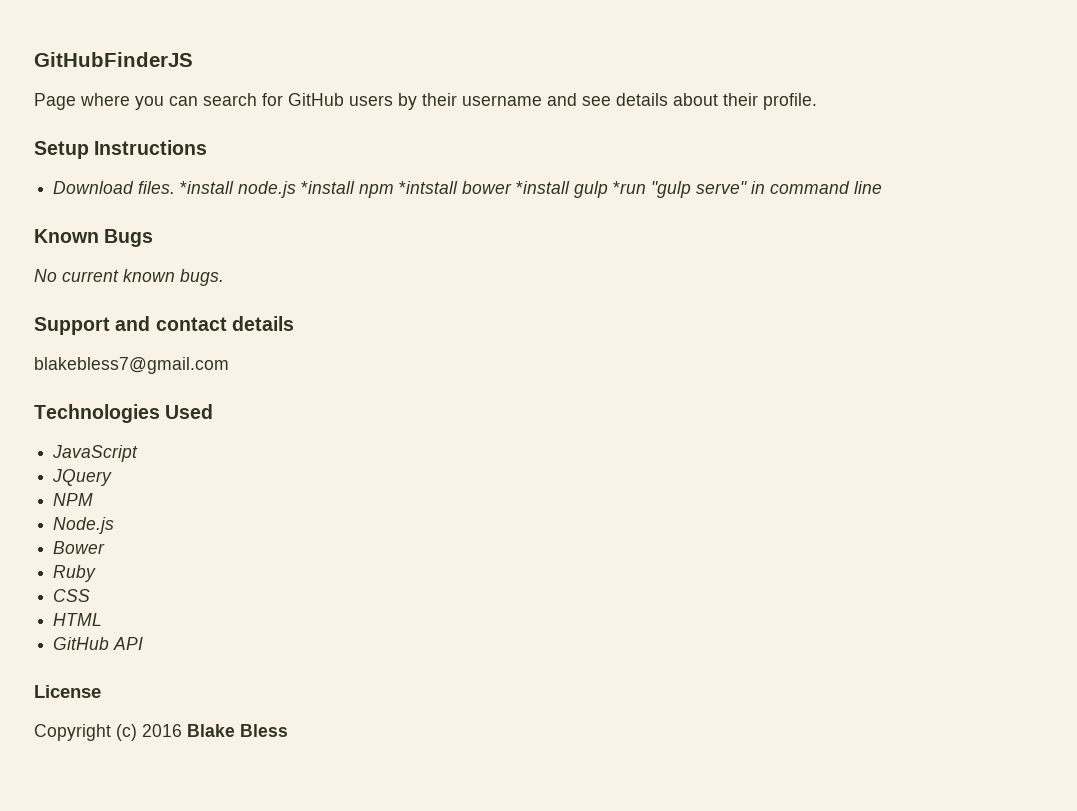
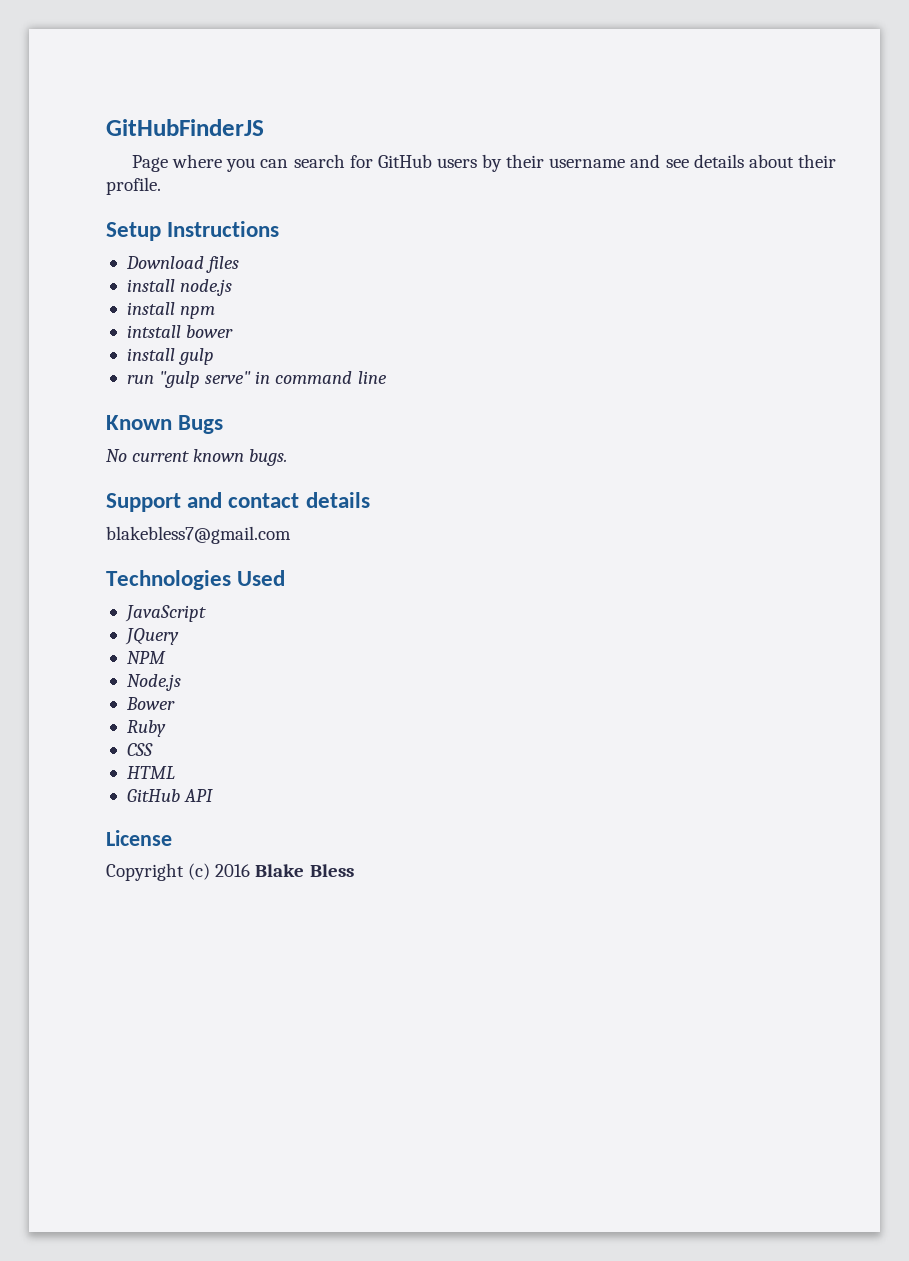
[138,181,235,194] files. *install -> [206,256,240,273] [126,279,175,292] files // install
[301,181,356,194] *install -> [126,302,175,315] // install
[399,181,459,194] *intstall -> [126,325,181,338] // intstall
[516,181,571,194] *install -> [126,348,175,361] // install
[613,181,647,194] *run -> [126,375,154,384] // run

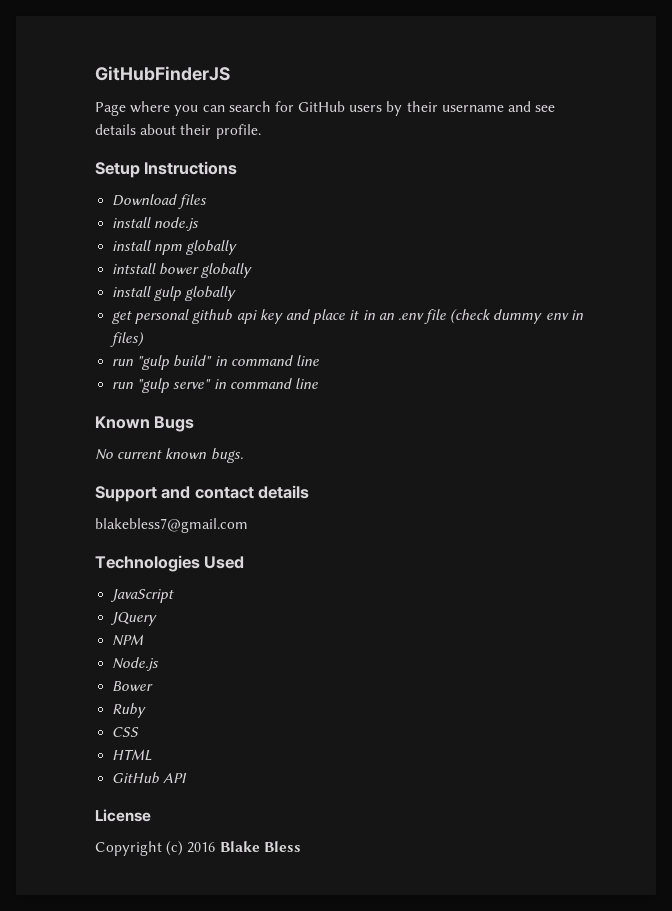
(216, 312) none -> [186,240,238,255] globally
(234, 331) none -> [201,263,253,278] globally
(215, 356) none -> [185,286,237,301] [112,309,583,324] [110,332,145,347] [112,355,319,370] globally // get personal github api key and place it in an .env file (check dummy env in files) // run "gulp build" in command line

